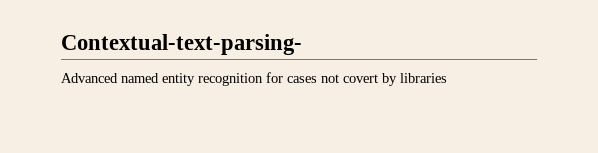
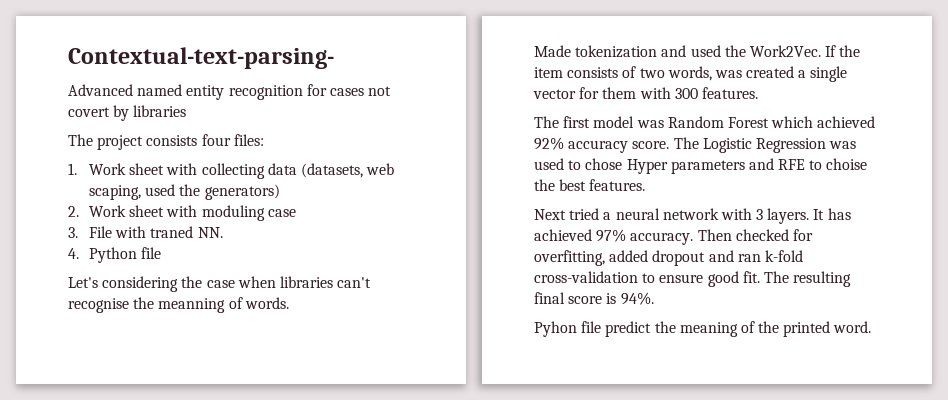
(447, 78) none -> [68,134,264,150] [68,163,395,179] [88,184,280,200] [68,205,296,221] [68,226,223,238] [68,247,162,263] [68,276,372,292] [68,297,289,313] [534,45,861,58] [534,66,848,82] [533,87,758,99] [534,116,876,128] [534,137,857,153] [534,158,868,174] [534,179,646,191] [534,208,851,224] [534,229,813,245] [534,250,803,266] [534,271,852,287] [534,292,654,305] [534,321,872,337] // The project consists four files: // 1. Work sheet with collecting data (datasets, web scaping, used the generators) // 2. Work sheet with moduling case // 3. File with traned NN. // 4. Python file // Let's considering the case when libraries can't recognise the meanning of words. // Made tokenization and used the Work2Vec. If the item consists of two words, was created a single vector for them with 300 features. // The first model was Random Forest which achieved 92% accuracy score. The Logistic Regression was used to chose Hyper parameters and RFE to choise the best features. // Next tried a neural network with 3 layers. It has achieved 97% accuracy. Then checked for overfitting, added dropout and ran k-fold cross-validation to ensure good fit. The resulting final score is 94%. // Pyhon file predict the meaning of the printed word.

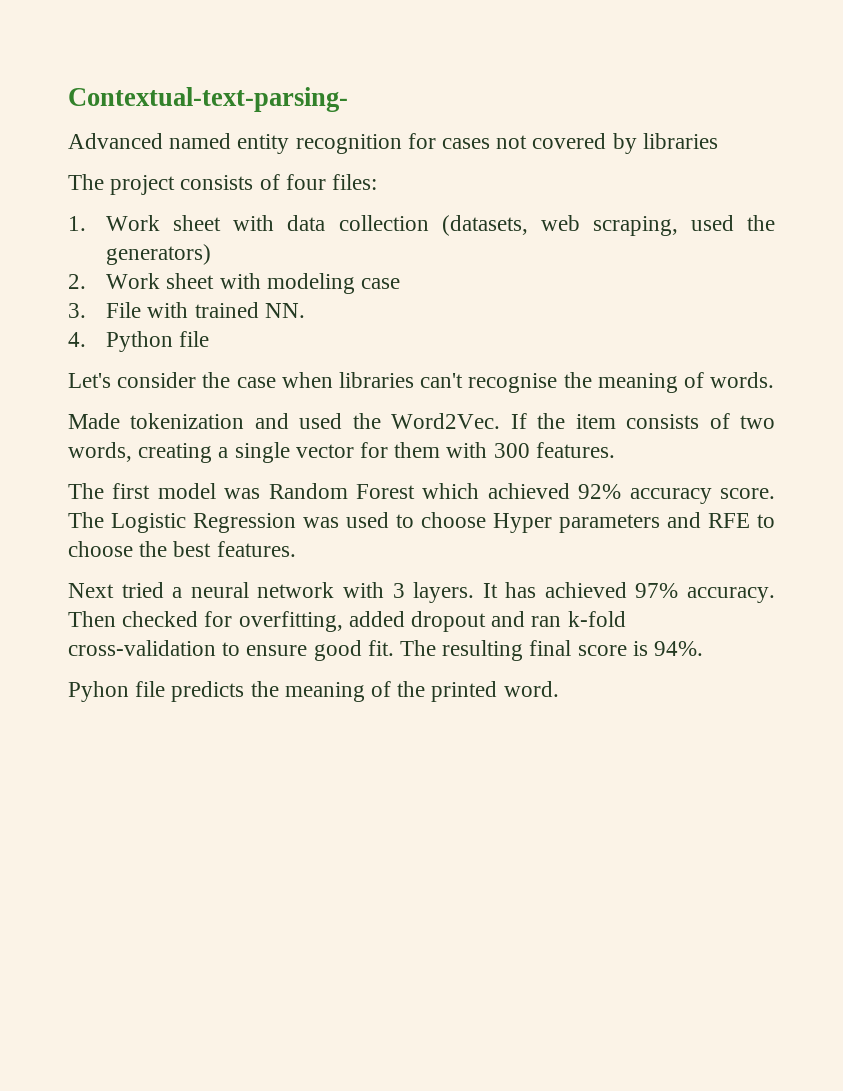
[68,107,110,117] covert -> [532,133,607,149] covered
(198, 140) none -> [259,174,280,190] of
[201,163,297,179] collecting data -> [287,215,429,231] data collection
[88,185,141,200] scaping, -> [592,216,678,236] scraping,
[201,205,265,221] moduling -> [266,273,355,294] modeling
[150,226,194,238] traned -> [194,302,259,318] trained
[102,276,179,292] considering -> [117,372,197,388] consider
[158,298,226,313] meanning -> [597,373,678,393] meaning
[749,45,821,57] Work2Vec. -> [391,413,501,429] Word2Vec.
[714,66,795,78] was created -> [138,443,213,463] creating
[585,158,623,170] chose -> [421,512,486,528] choose
[826,158,868,170] choise -> [68,541,133,557] choose
[605,321,652,337] predict -> [171,681,245,702] predicts

